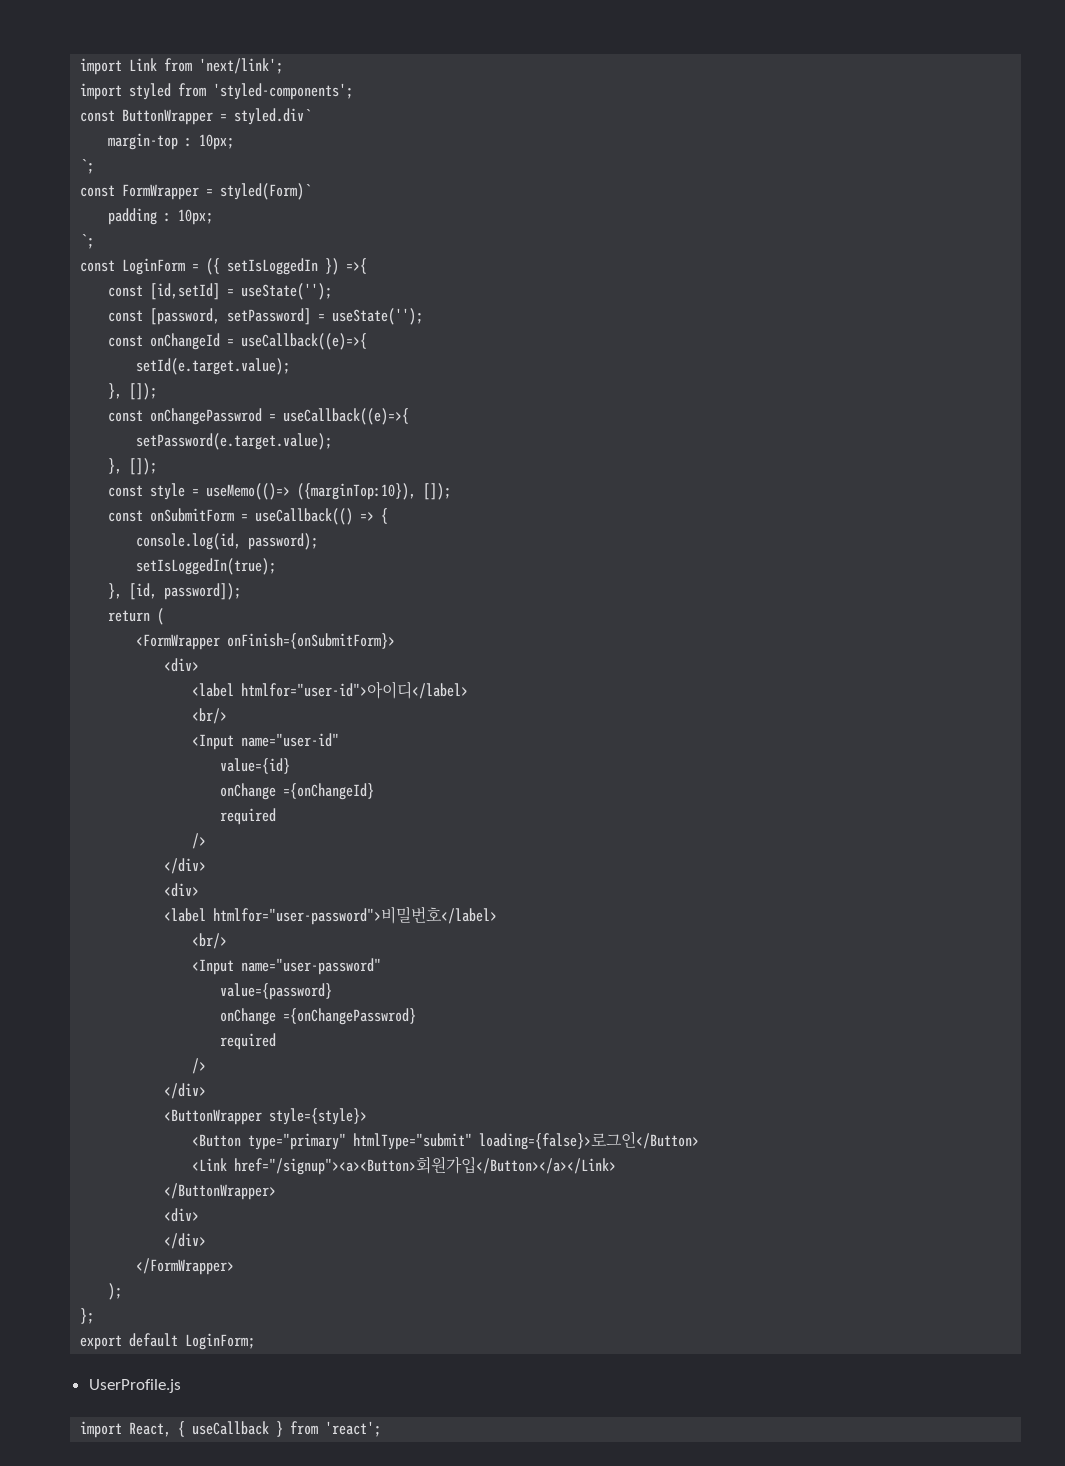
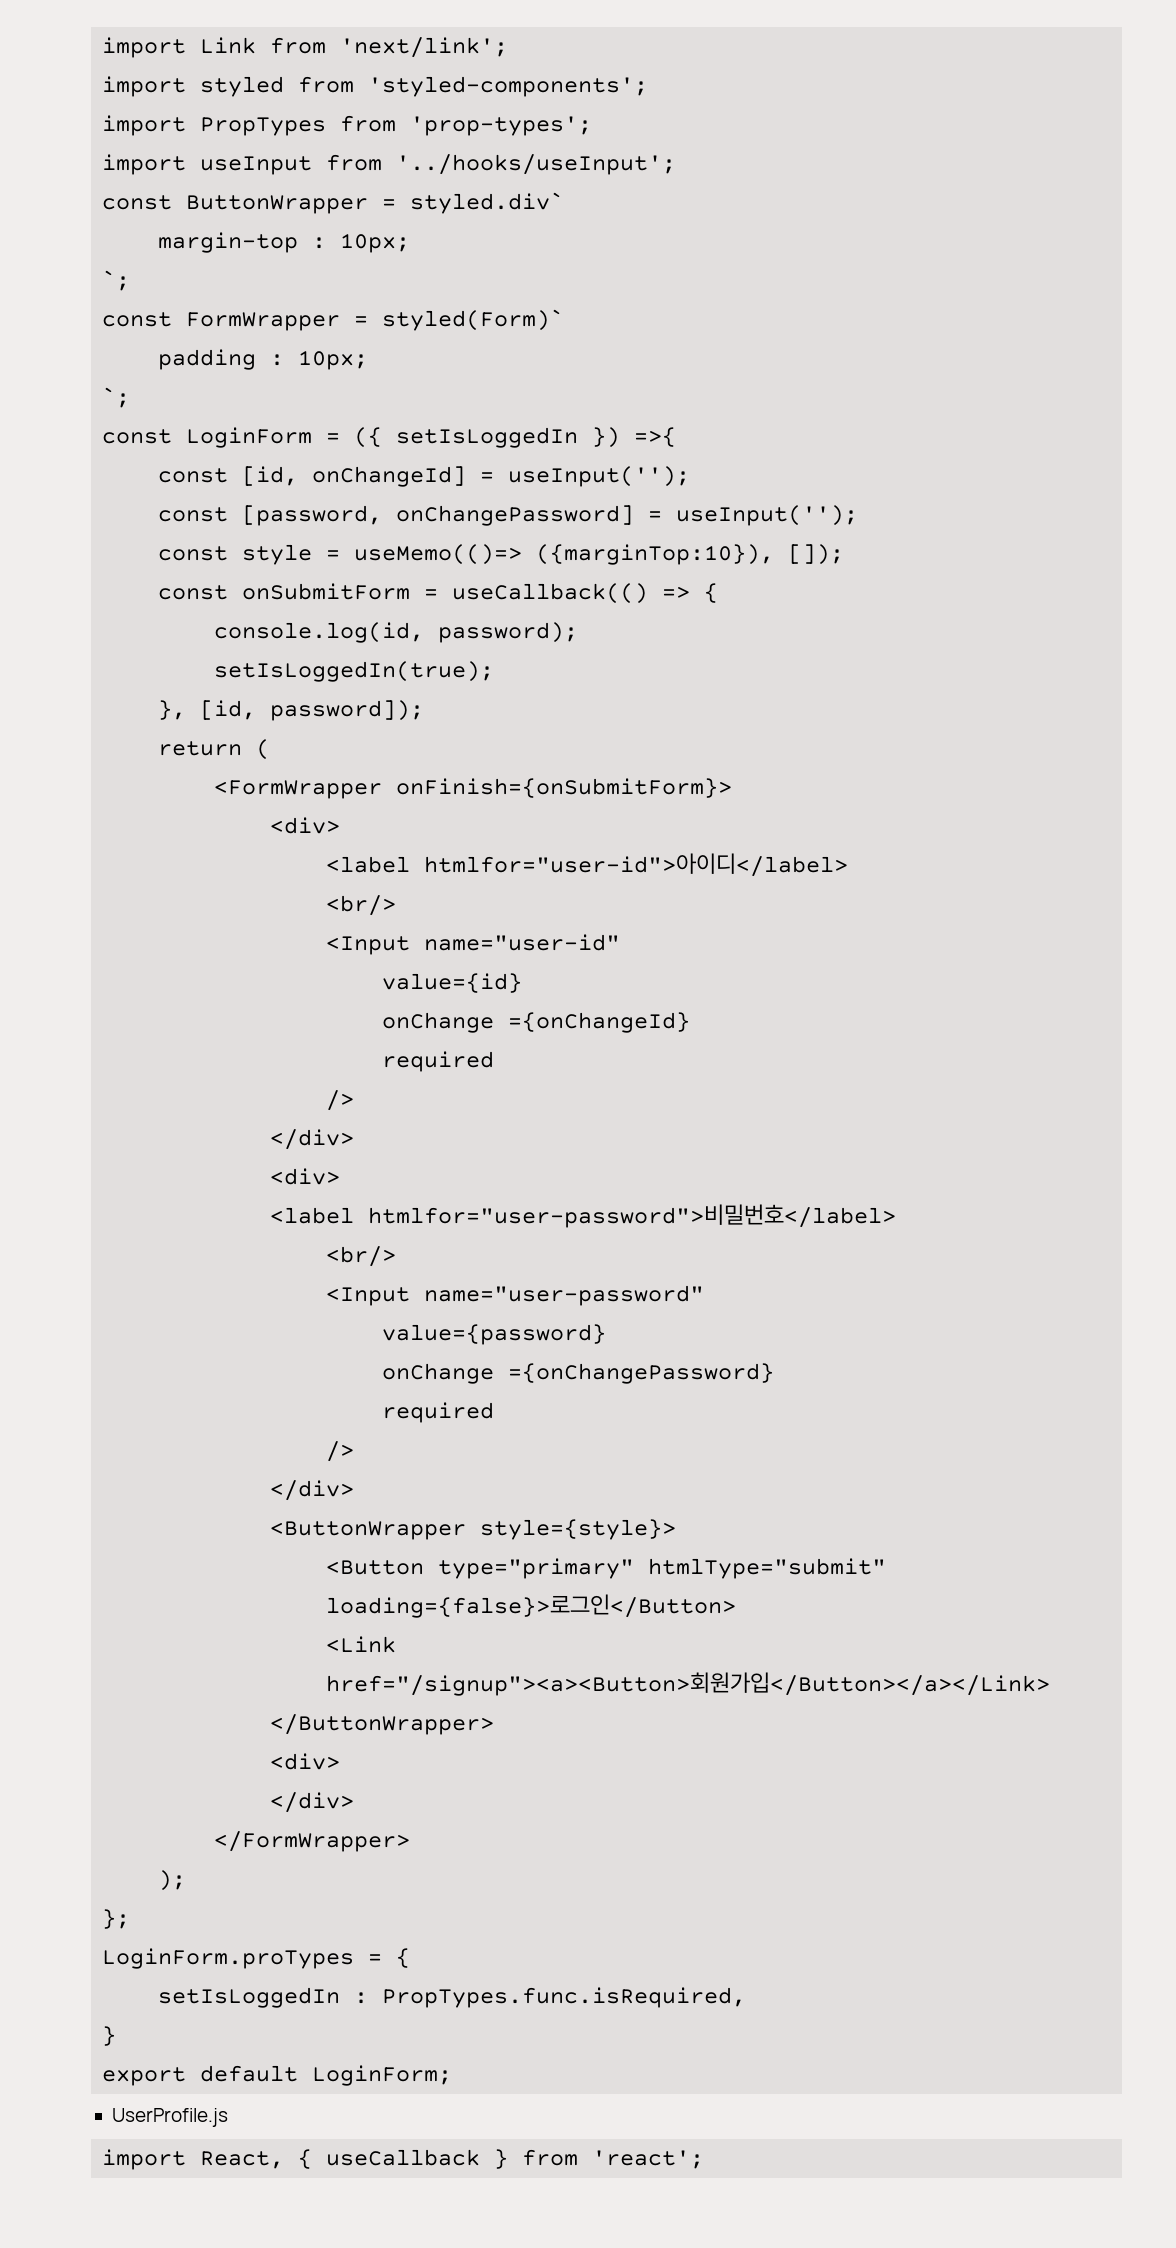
(354, 91) none -> [102,115,593,136] [102,154,677,175] // import PropTypes from 'prop-types'; // import useInput from '../hooks/useInput';
[150,283,333,300] [108,308,424,325] [108,333,368,350] [136,358,291,375] [108,383,158,400] [108,408,410,425] [136,433,333,450] [108,458,158,475] [id,setId] = useState(''); // const [password, setPassword] = useState(''); // const onChangeId = useCallback((e)=>{ // setId(e.target.value); // }, []); // const onChangePasswrod = useCallback((e)=>{ // setPassword(e.target.value); // }, []); -> [242,466,691,487] [158,505,859,526] [id, onChangeId] = useInput(''); // const [password, onChangePassword] = useInput('');
[283,1008,417,1025] ={onChangePasswrod} -> [508,1363,775,1384] ={onChangePassword}
(95, 1316) none -> [102,1948,411,1969] [158,1987,747,2008] [102,2026,117,2046] // LoginForm.proTypes = { // setIsLoggedIn : PropTypes.func.isRequired, // }

